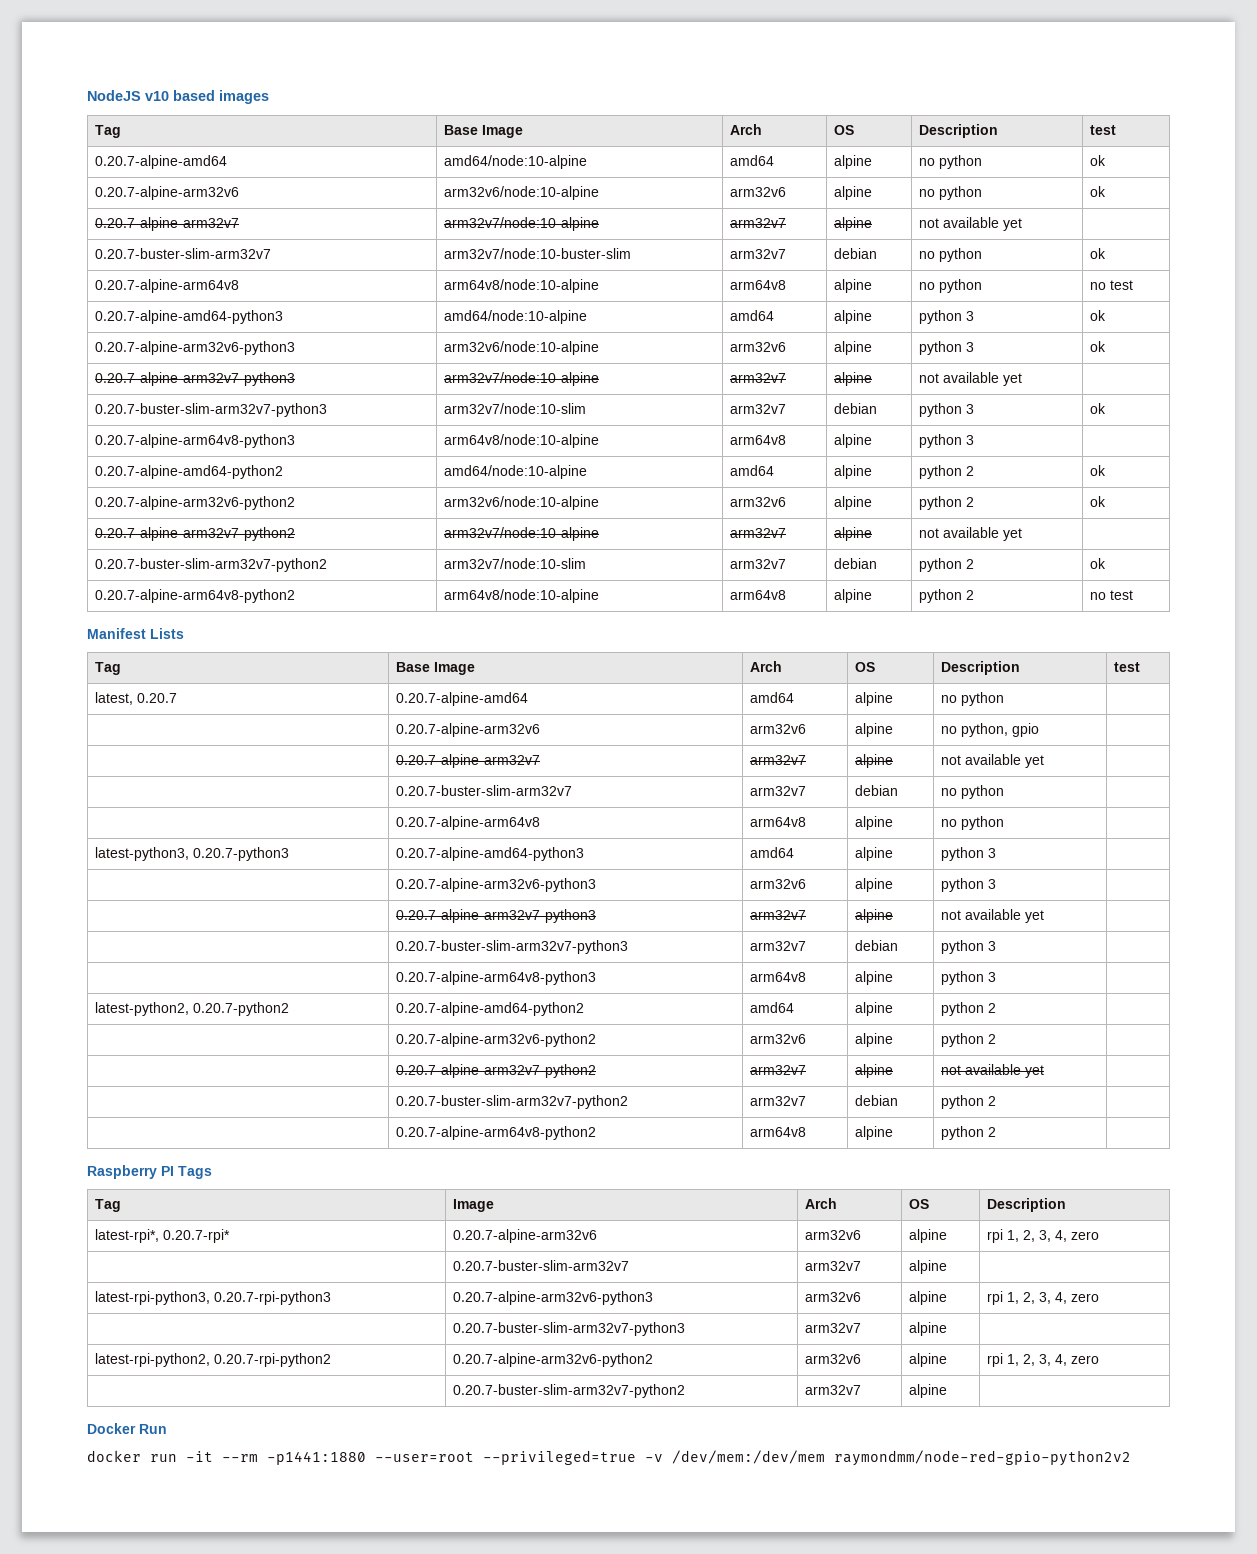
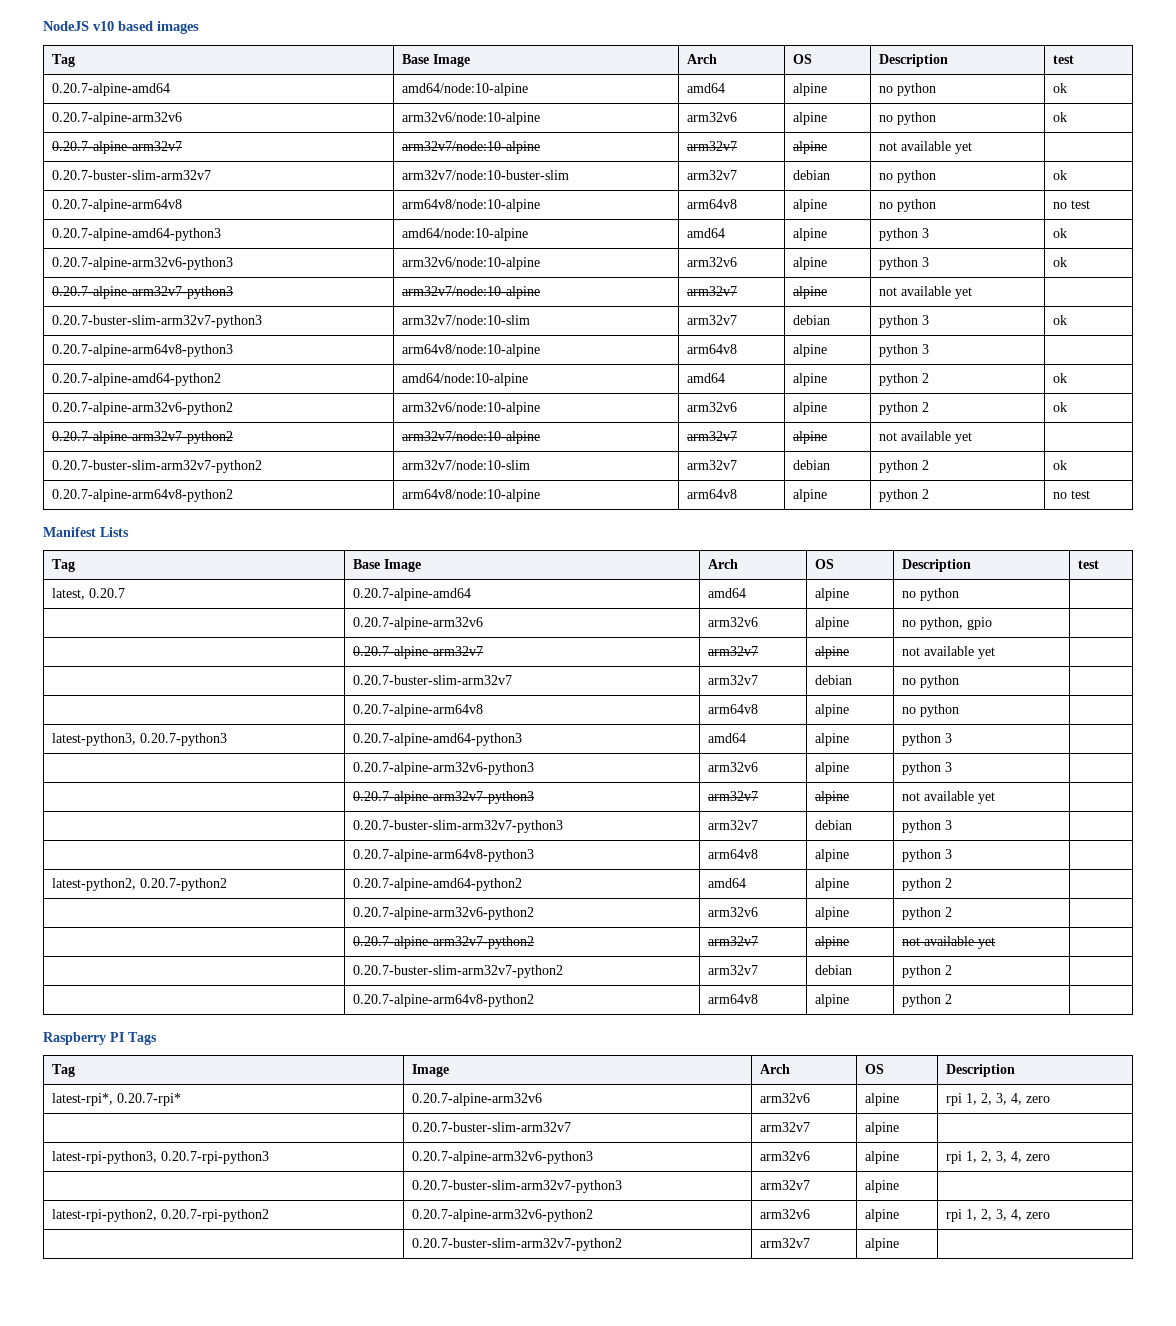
[87,1423,167,1434] [87,1450,1131,1466] // Docker Run // docker run -it --rm -p1441:1880 --user=root --privileged=true -v /dev/mem:/dev/mem raymondmm/node-red-gpio-python2v2 -> (900, 1244) none

